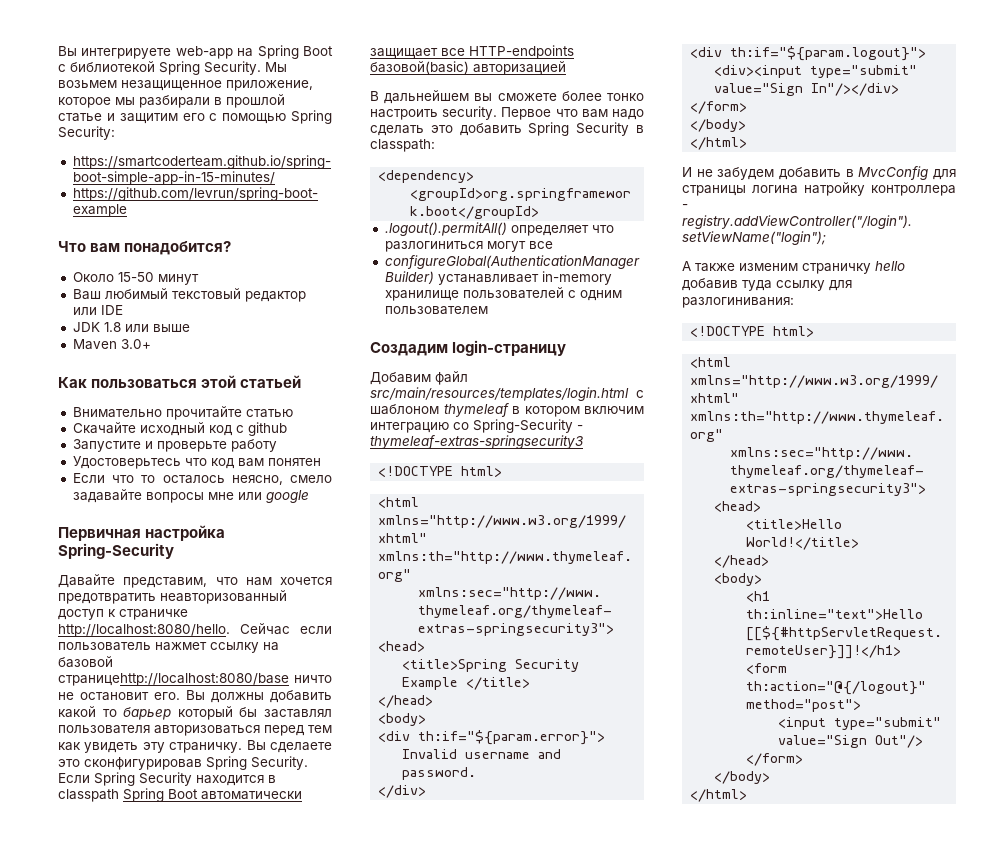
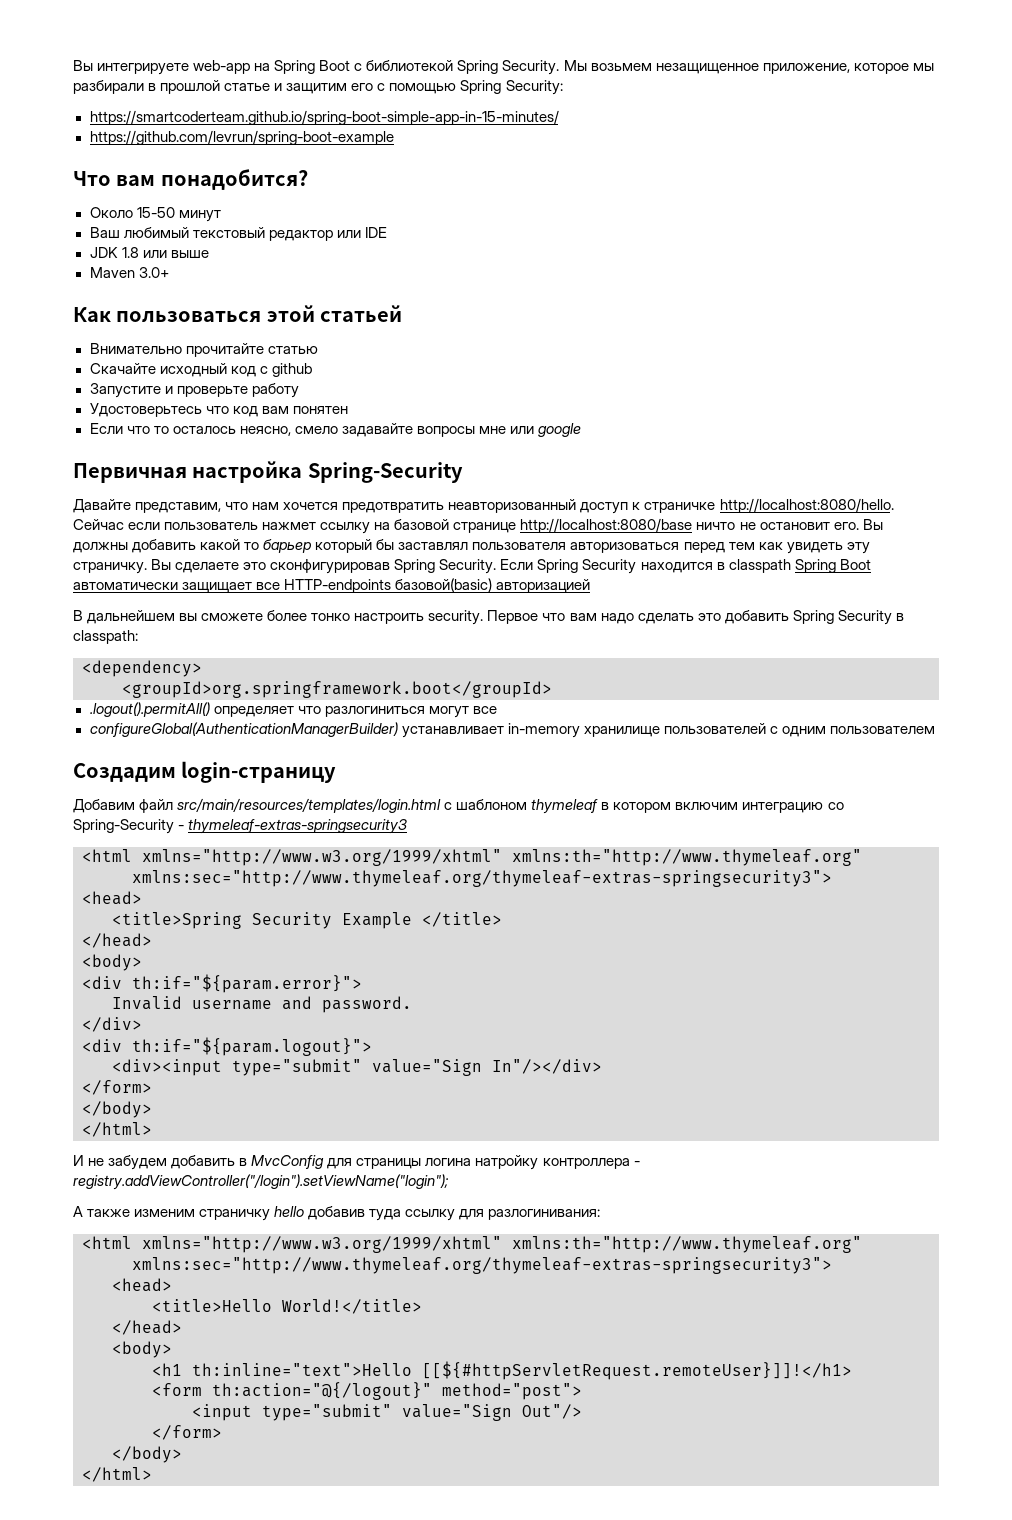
[58,673,289,686] страницеhttp://localhost:8080/base -> [453,518,693,533] странице http://localhost:8080/base
[378,466,503,477] // <!DOCTYPE html> -> (408, 826) none
[690,326,815,337] // <!DOCTYPE html> -> (601, 1214) none

